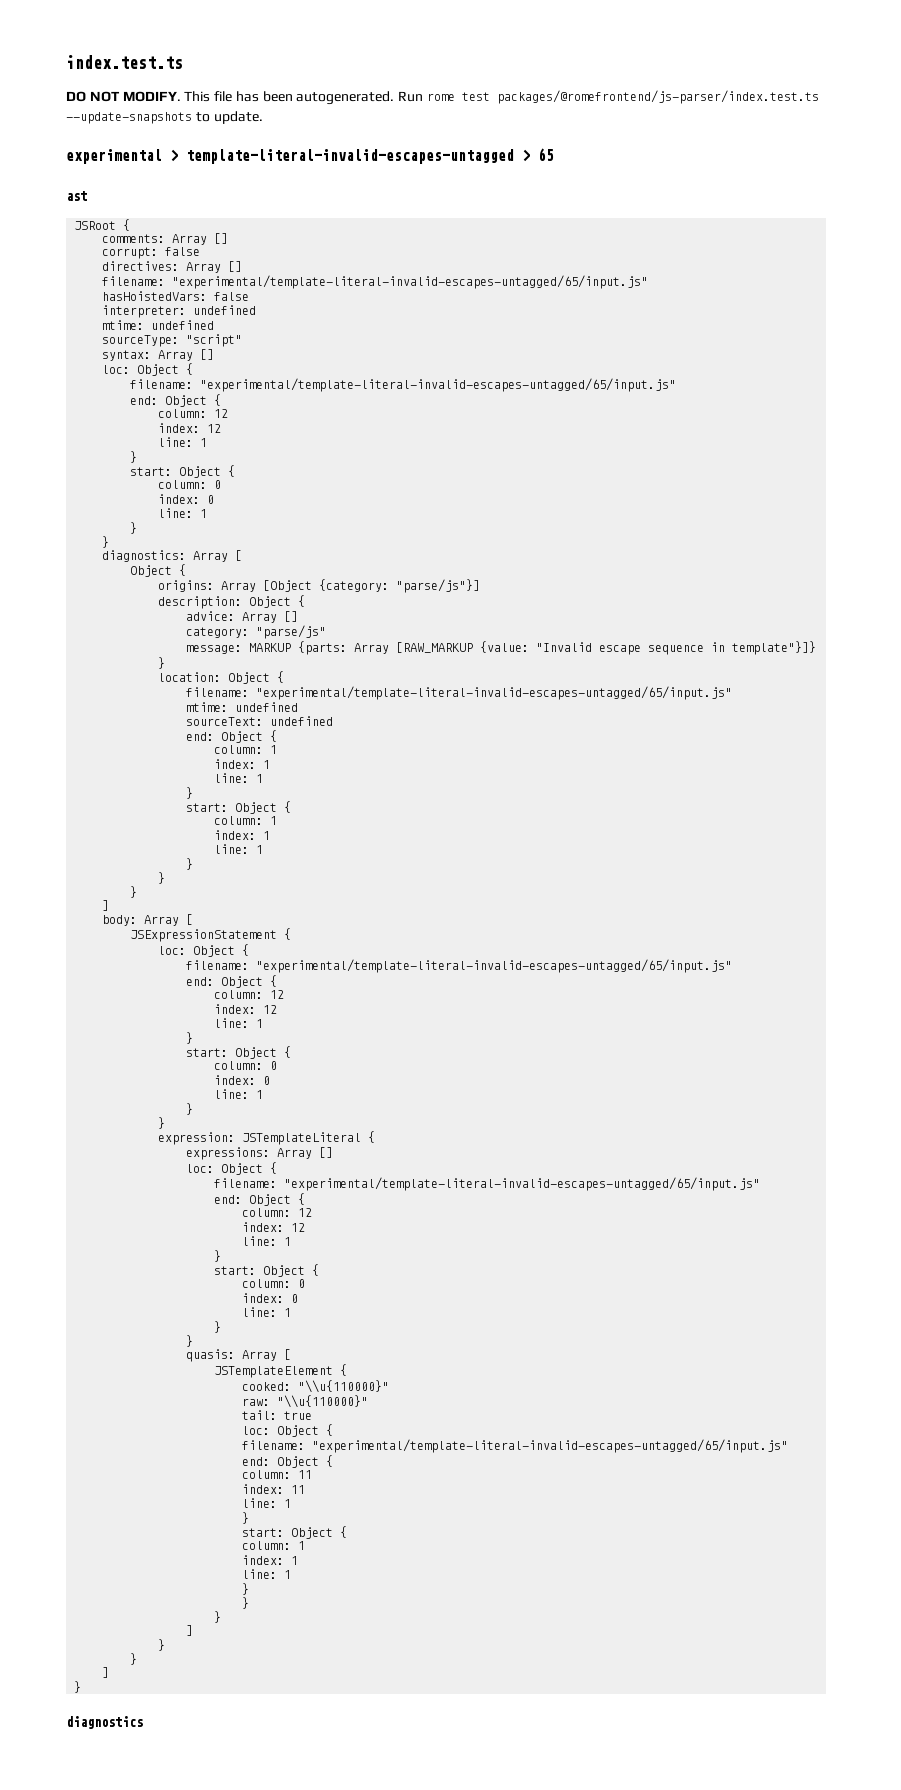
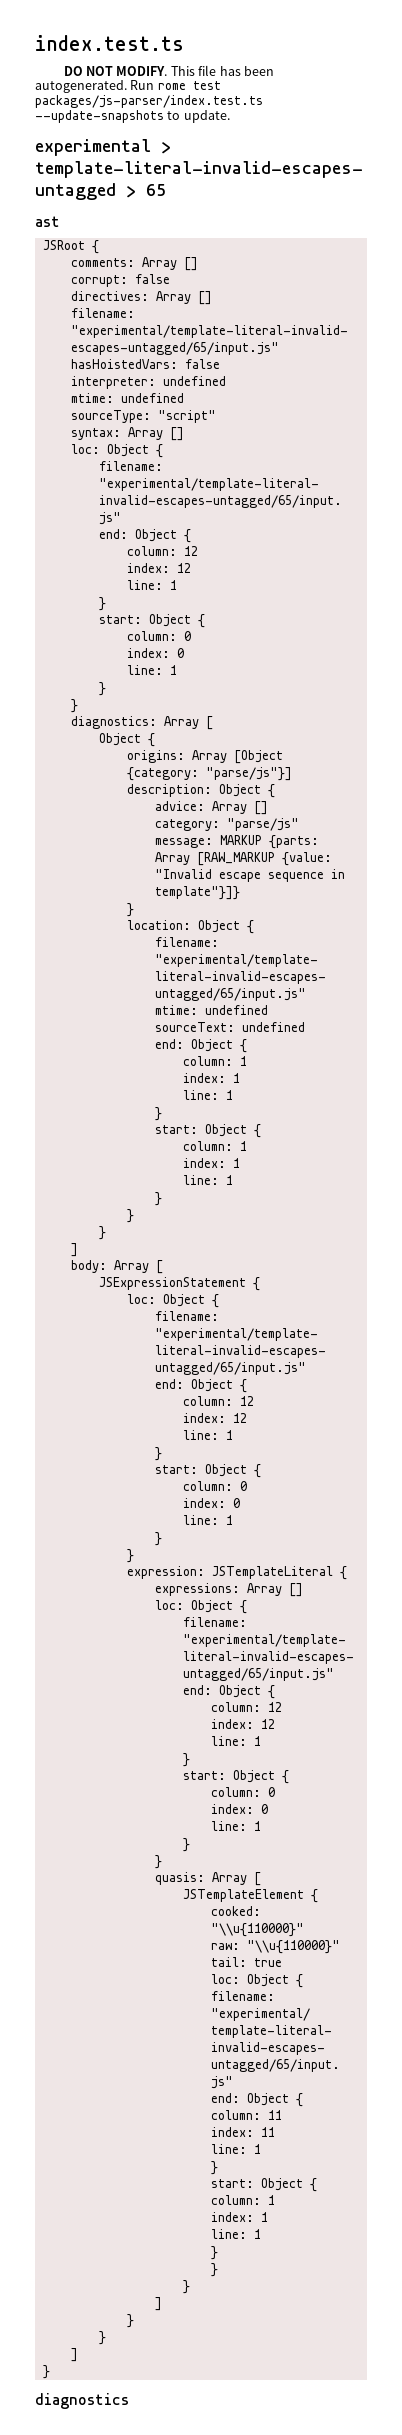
[497,90,820,104] packages/@romefrontend/js-parser/index.test.ts -> [35,95,263,108] packages/js-parser/index.test.ts

